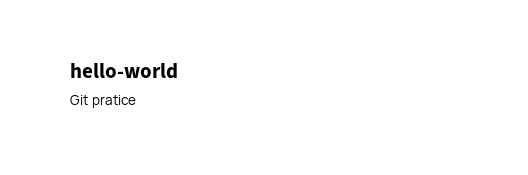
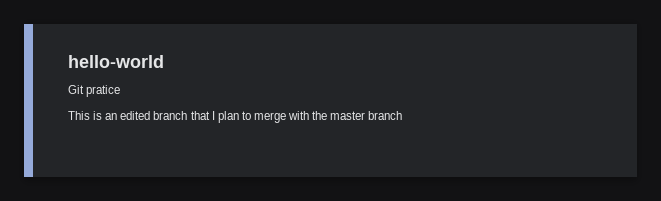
(136, 101) none -> [68,111,403,123] // This is an edited branch that I plan to merge with the master branch

